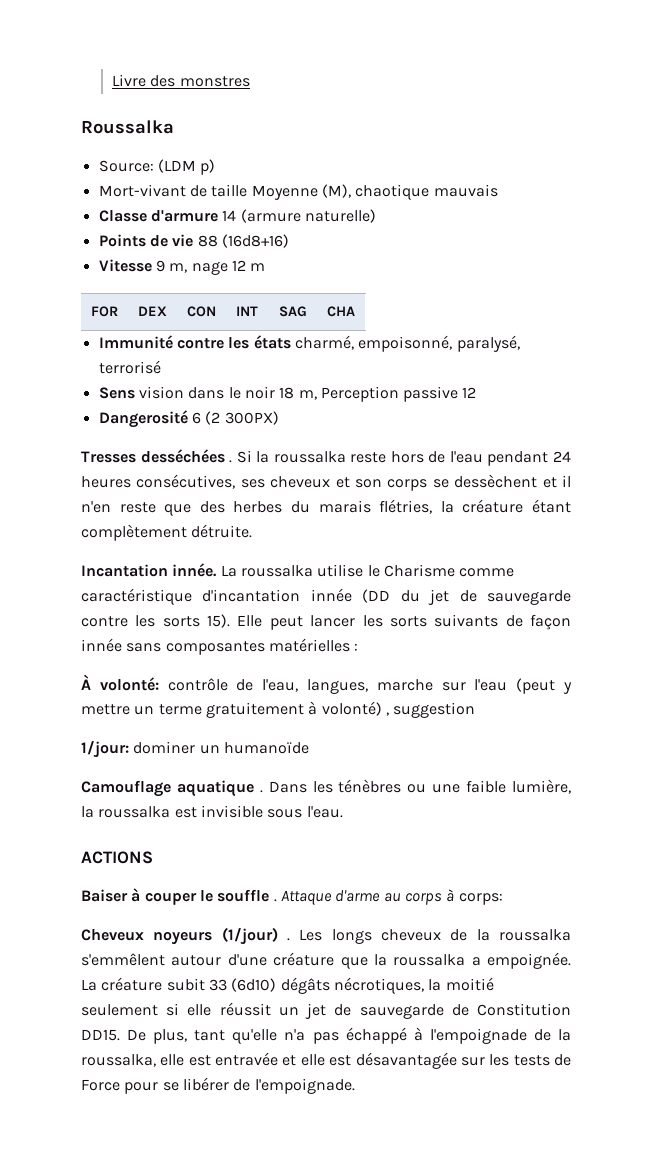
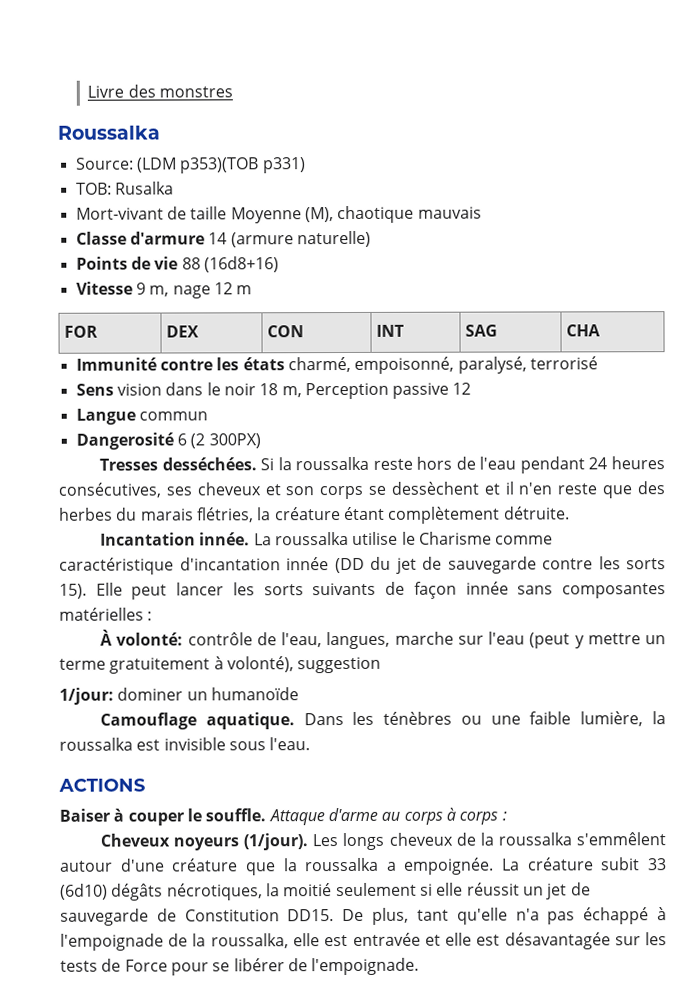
[200,159,216,175] p) -> [180,157,306,174] [75,181,174,195] p353)(TOB p331) // TOB: Rusalka
(477, 392) none -> [75,408,208,425] // Langue commun
[140,449,233,463] desséchées . -> [161,457,257,471] desséchées.
[321,701,389,716] volonté) , -> [226,656,294,673] volonté),
[176,780,263,797] aquatique . -> [205,712,295,730] aquatique.
[217,889,277,902] souffle . -> [205,808,267,822] souffle.
[458,893,503,905] corps: -> [459,811,507,825] corps :
[221,927,290,945] (1/jour) . -> [243,833,309,851] (1/jour).

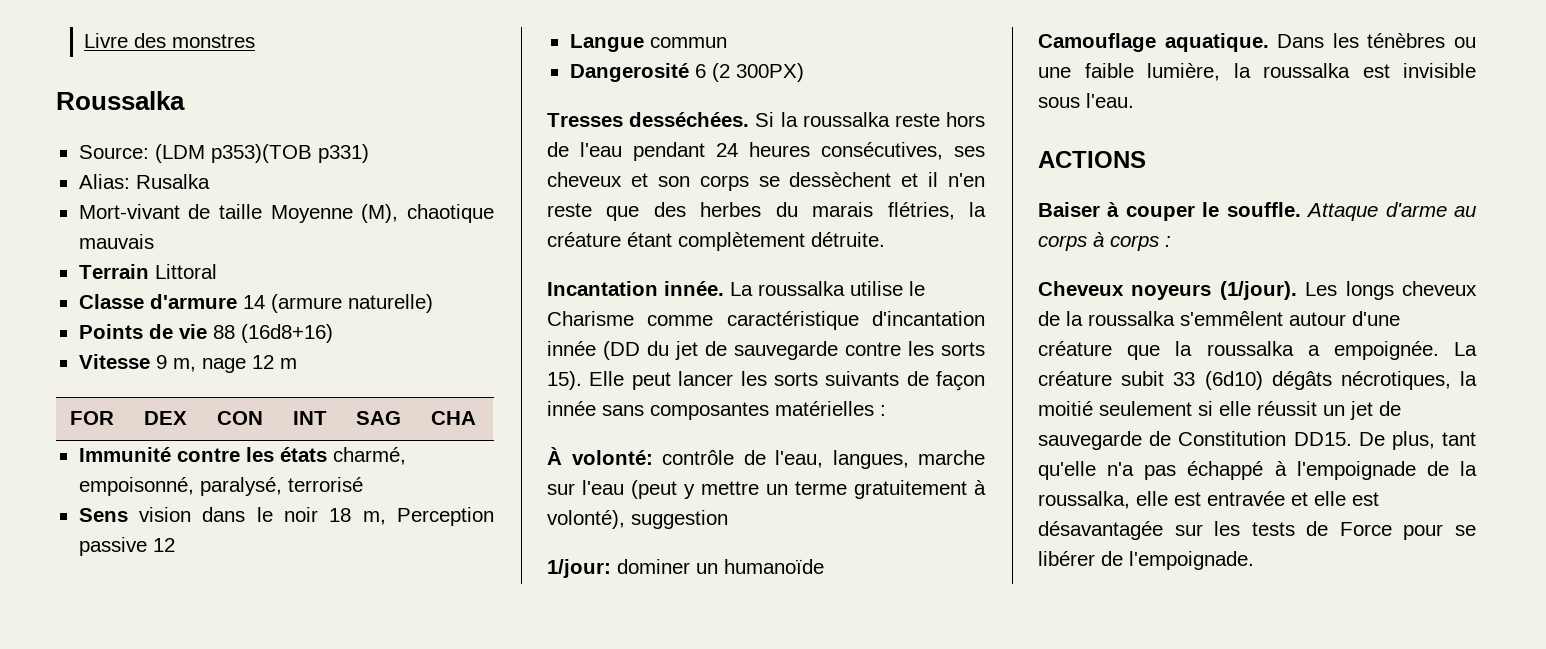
[75,182,112,195] TOB: -> [78,174,130,189] Alias:
(482, 212) none -> [78,264,217,279] // Terrain Littoral

